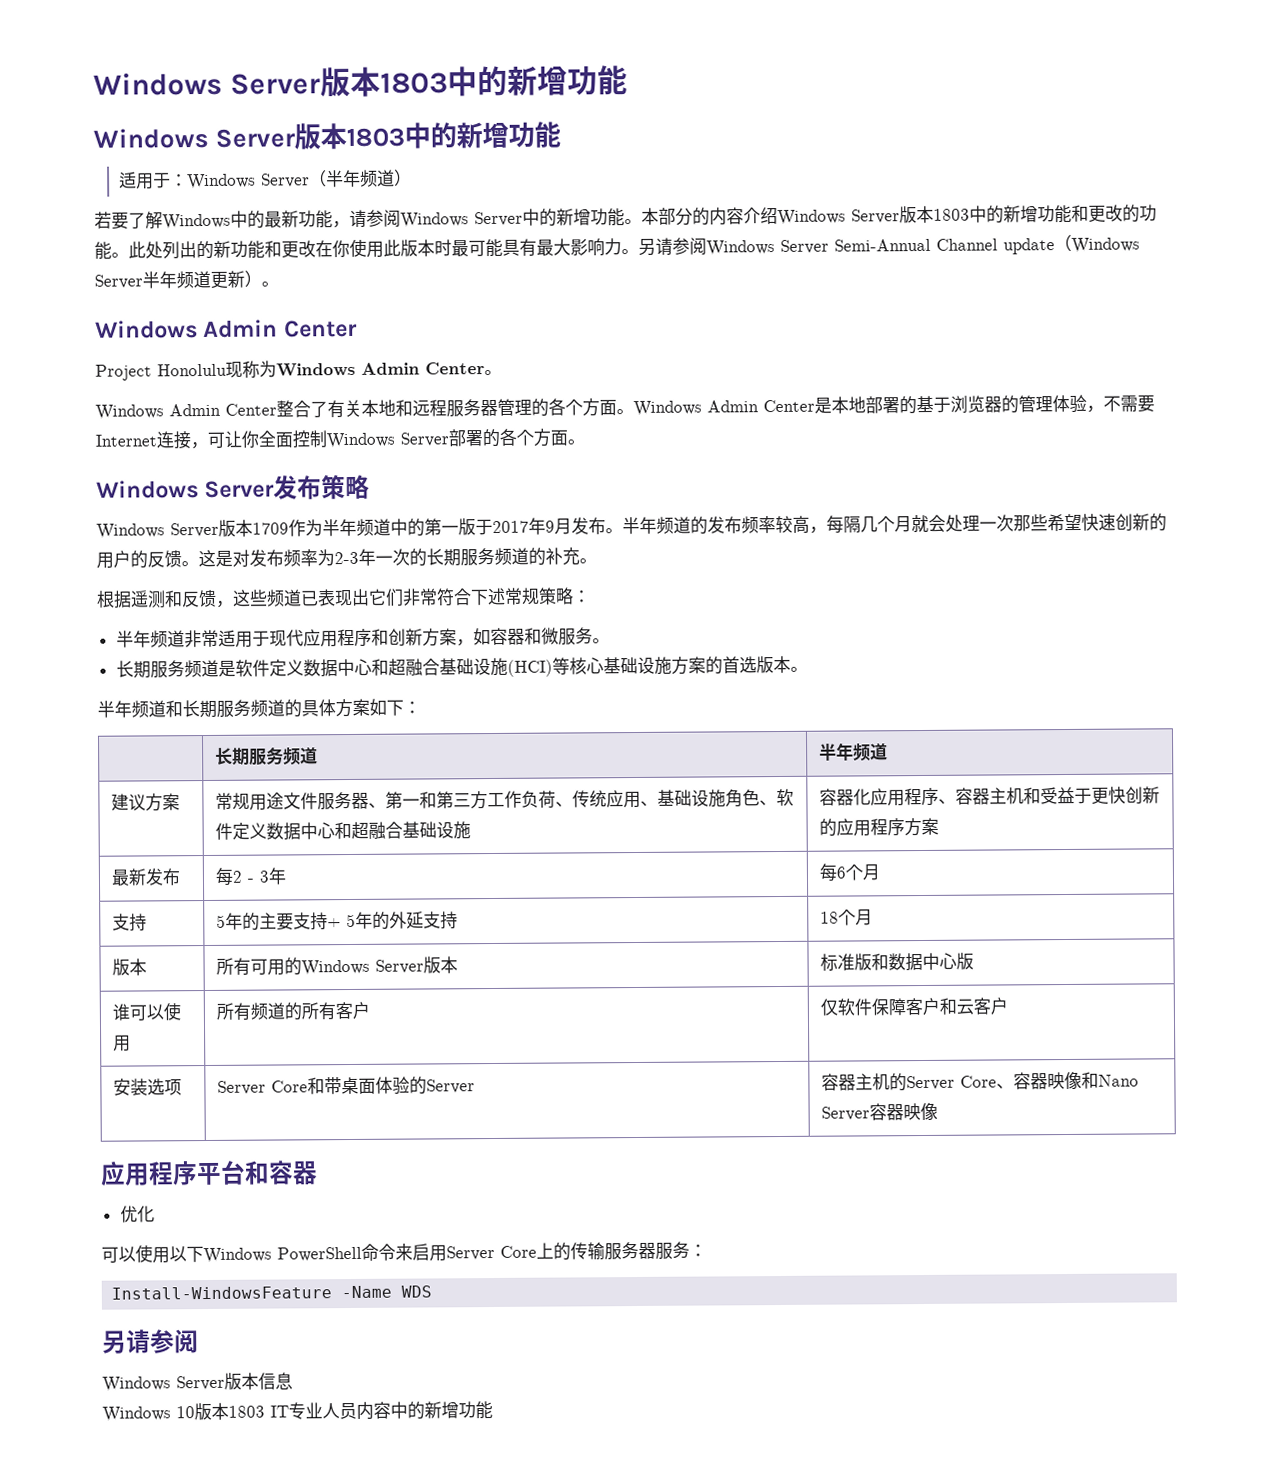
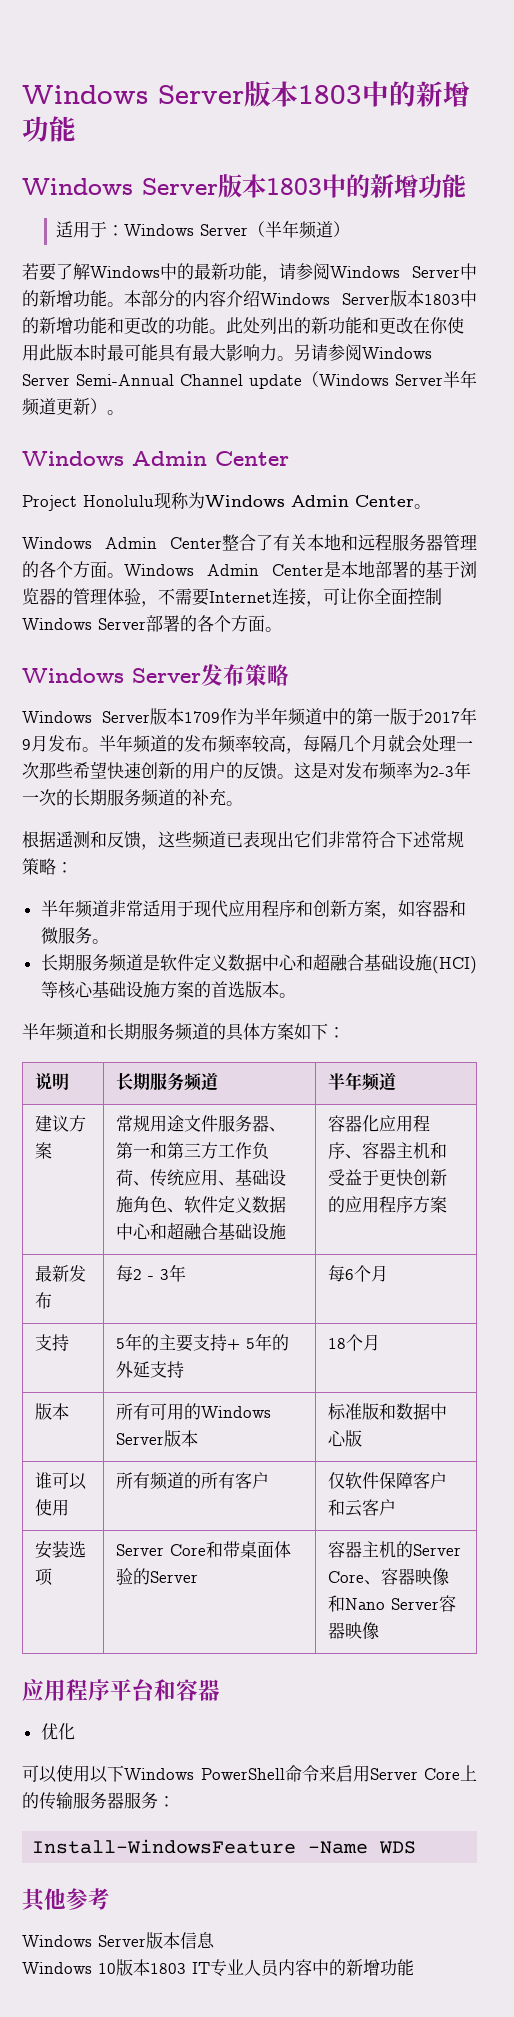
(421, 707) none -> [35,1073,70,1090] 说明
[102,1329,199,1354] 另请参阅 -> [22,1888,110,1912] 其他参考

